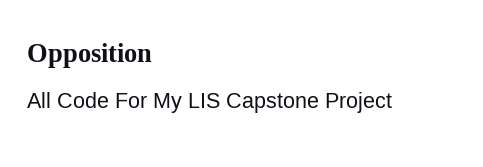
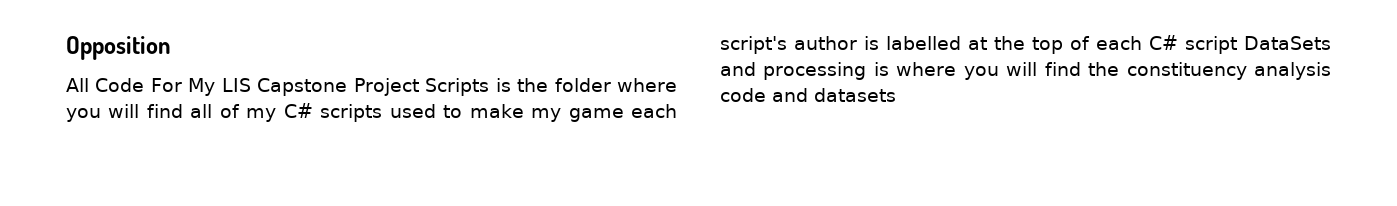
(392, 102) none -> [425,78,678,96] [66,103,677,122] [720,35,1331,54] [720,62,1331,80] [720,88,896,102] Scripts is the folder where you will find all of my C# scripts used to make my game each script's author is labelled at the top of each C# script DataSets and processing is where you will find the constituency analysis code and datasets

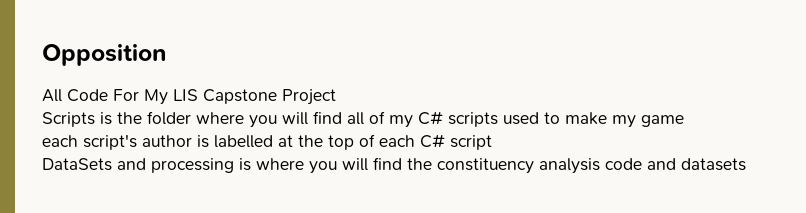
(419, 87) none -> (336, 97) //
(624, 115) none -> (684, 121) //
(1237, 45) none -> (492, 142) //

